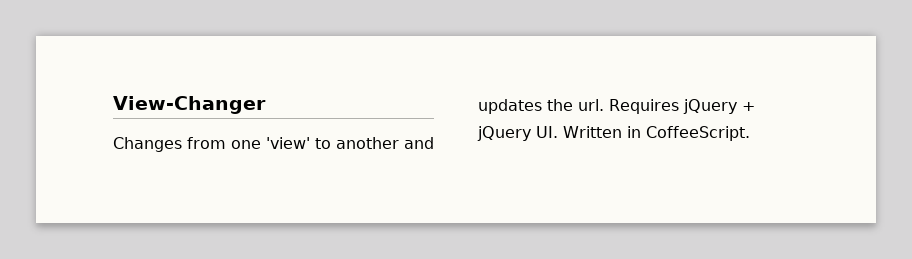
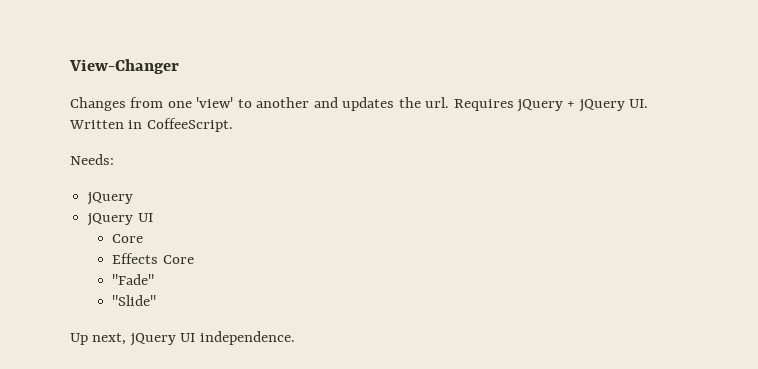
(750, 133) none -> [70,154,114,165] [87,192,134,205] [87,213,153,226] [112,234,144,243] [112,253,194,264] [112,274,155,285] [112,295,157,306] [70,331,295,346] // Needs: // jQuery // jQuery UI // Core // Effects Core // "Fade" // "Slide" // Up next, jQuery UI independence.

